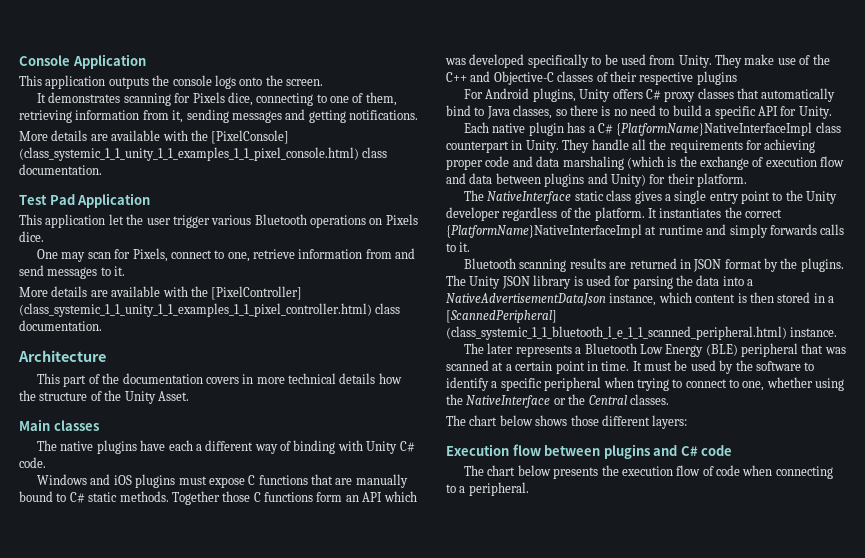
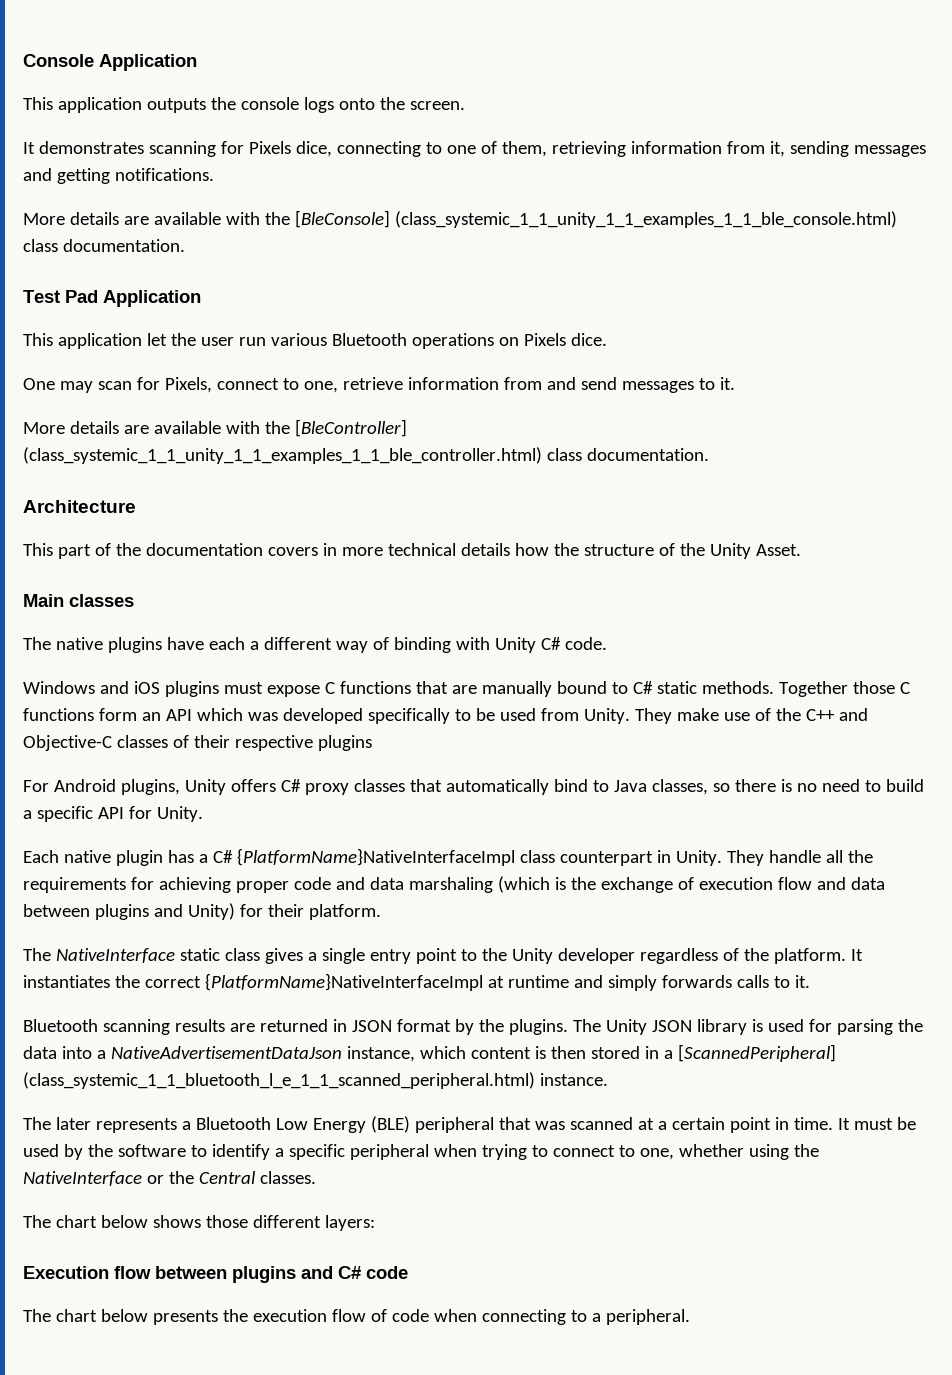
[211,130,290,144] [19,147,359,161] [PixelConsole] (class_systemic_1_1_unity_1_1_examples_1_1_pixel_console.html) -> [294,210,897,228] [BleConsole] (class_systemic_1_1_unity_1_1_examples_1_1_ble_console.html)
[172,215,210,228] trigger -> [238,337,266,346] run
[211,286,303,300] [19,303,372,317] [PixelController] (class_systemic_1_1_unity_1_1_examples_1_1_pixel_controller.html) -> [294,419,407,437] [23,447,542,464] [BleController] (class_systemic_1_1_unity_1_1_examples_1_1_ble_controller.html)

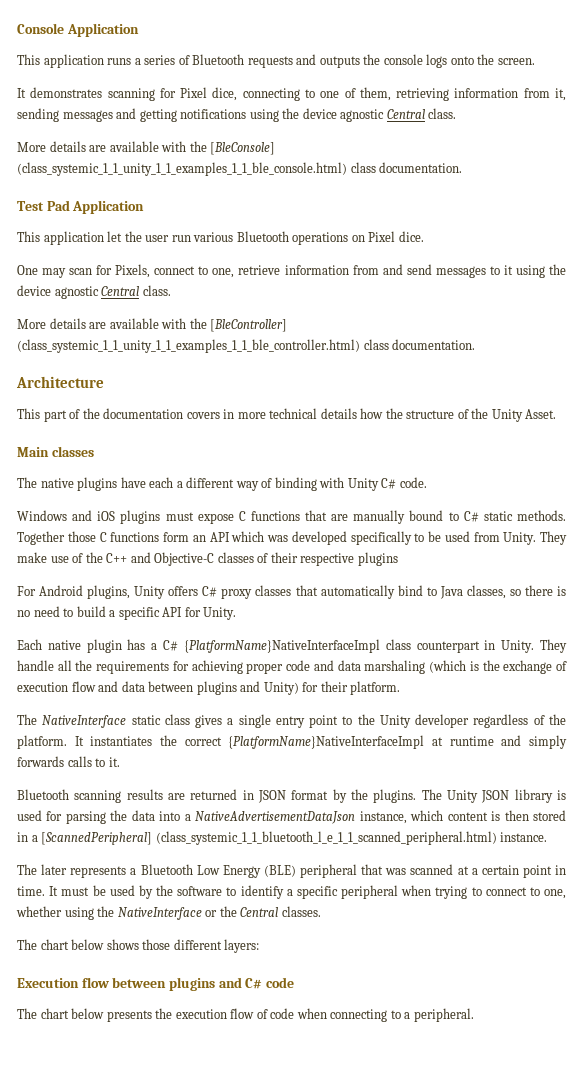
(142, 105) none -> [107,54,317,68] runs a series of Bluetooth requests and
[248,141,291,154] Pixels -> [180,87,208,98] Pixel
[114,168,214,181] notifications. -> [180,108,457,122] notifications using the device agnostic Central class.
[523,333,566,346] Pixels -> [368,231,396,242] Pixel
[719,377,735,390] it. -> [503,264,566,278] [17,285,171,299] it using the device agnostic Central class.

